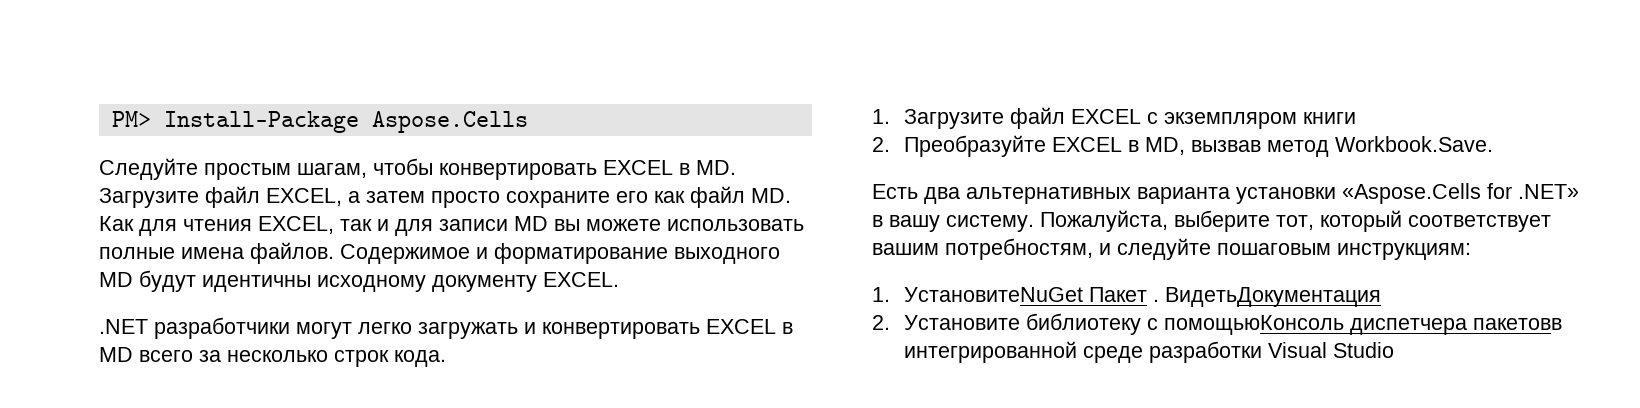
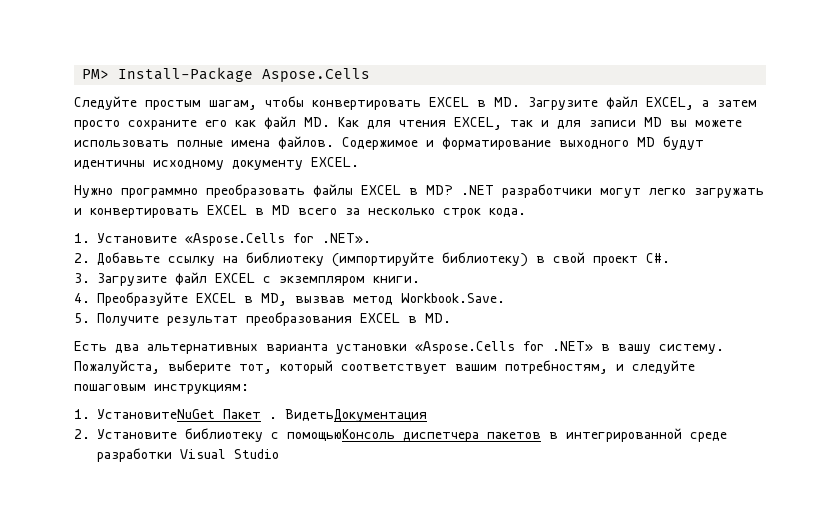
(619, 279) none -> [74,184,453,198] Нужно программно преобразовать файлы EXCEL в MD?
(890, 116) none -> [97,233,371,246] [74,252,670,267] [74,273,90,283] Установите «Aspose.Cells for .NET». // 2. Добавьте ссылку на библиотеку (импортируйте библиотеку) в свой проект C#. // 3.
[1302,112,1356,124] [872,137,890,152] книги // 2. -> [373,276,420,283] [74,293,90,303] книги. // 4.
(1493, 144) none -> [74,312,451,326] // 5. Получите результат преобразования EXCEL в MD.
[1472,318,1562,330] пакетовв -> [487,432,558,439] пакетов в

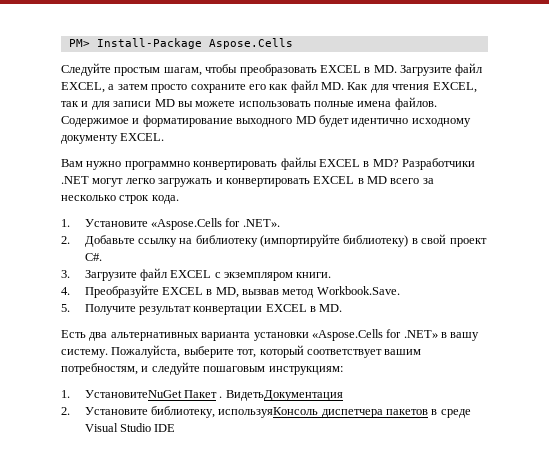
[312,100,421,110] конвертировать -> [239,64,317,76] преобразовать
[663,136,704,150] [74,160,145,169] будут идентичны -> [318,115,409,127] будет идентично
[74,184,305,198] Нужно программно преобразовать -> [61,159,278,170] Вам нужно программно конвертировать
[461,184,592,198] .NET разработчики -> [402,158,475,170] [61,176,89,184] Разработчики .NET
[246,312,352,326] преобразования -> [193,306,263,315] конвертации
[185,428,727,442] [97,448,172,462] библиотеку с помощьюКонсоль диспетчера пакетов в интегрированной среде разработки -> [150,406,471,418] библиотеку, используяКонсоль диспетчера пакетов в среде
(279, 454) none -> [154,424,176,432] IDE

